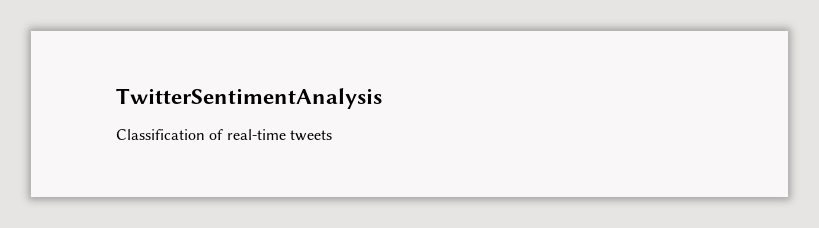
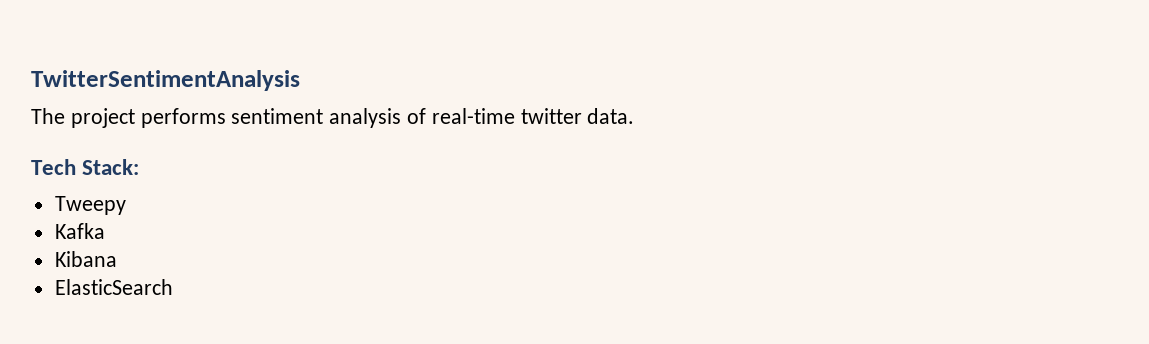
[116,129,332,141] Classification of real-time tweets -> [31,108,635,128] [31,159,140,175] [54,196,126,215] [54,223,105,239] [54,251,117,267] [54,279,173,295] The project performs sentiment analysis of real-time twitter data. // Tech Stack: // Tweepy // Kafka // Kibana // ElasticSearch

